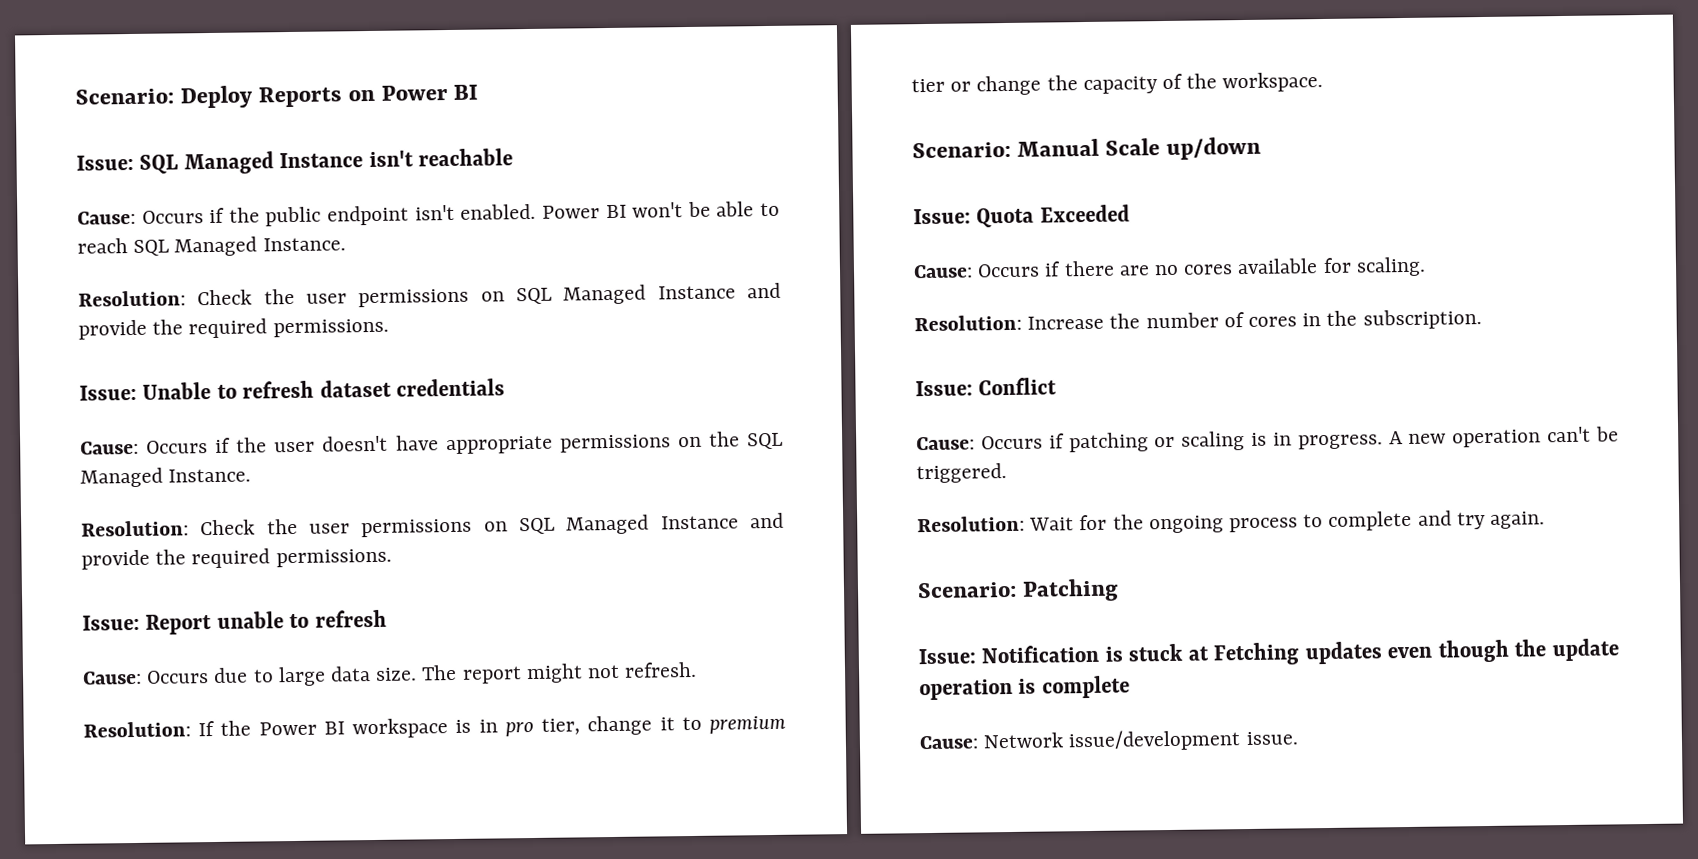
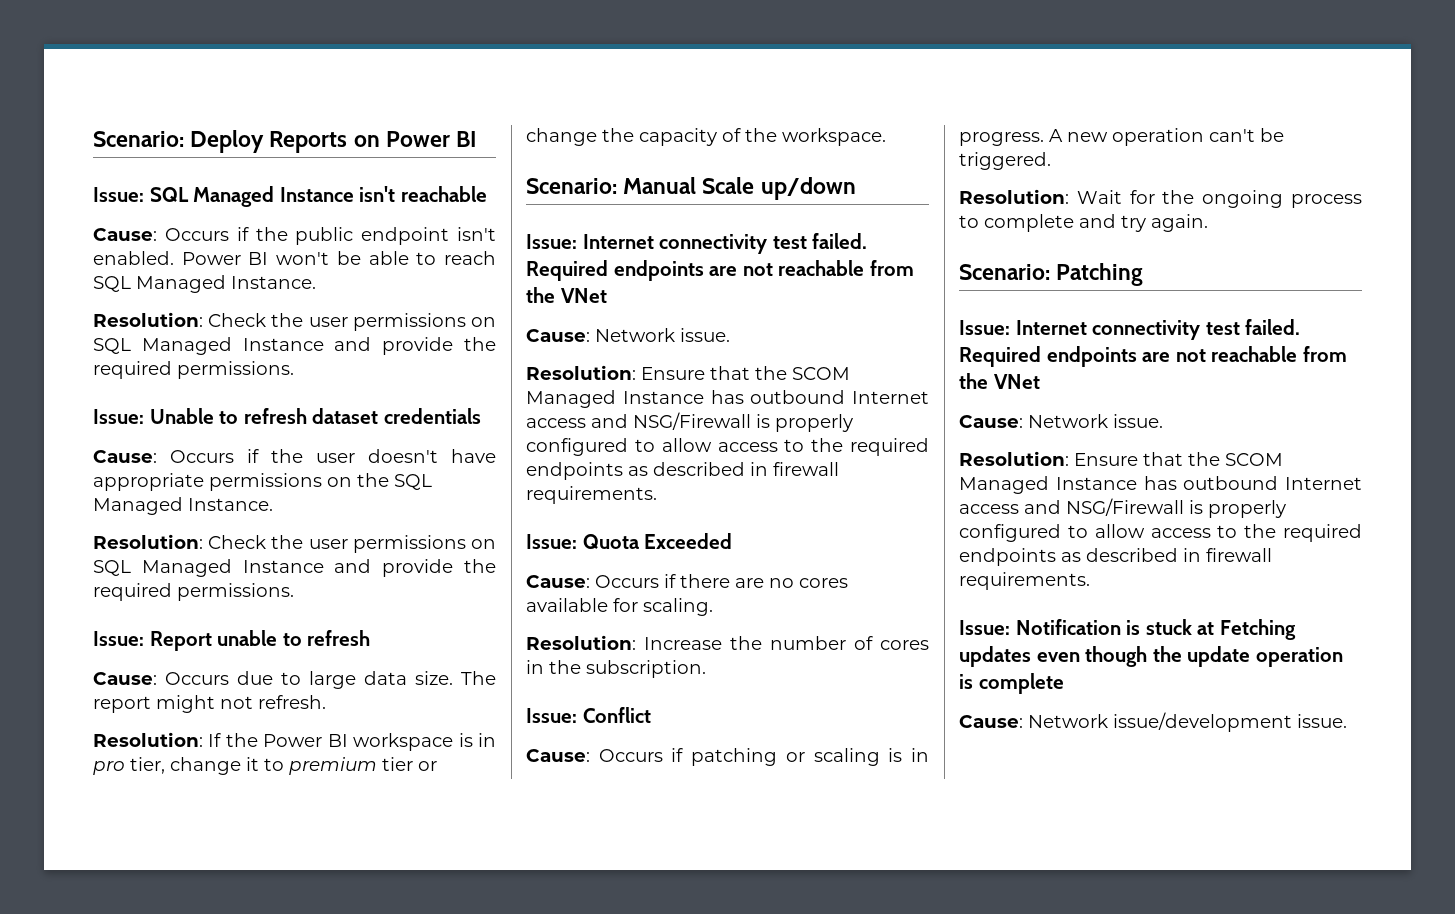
(1261, 148) none -> [526,233,868,254] [526,260,914,281] [526,287,607,303] [526,328,730,342] [526,365,850,380] [526,390,929,408] [526,412,853,432] [526,438,929,456] [526,462,839,480] [526,486,657,504] // Issue: Internet connectivity test failed. Required endpoints are not reachable from the VNet // Cause: Network issue. // Resolution: Ensure that the SCOM Managed Instance has outbound Internet access and NSG/Firewall is properly configured to allow access to the required endpoints as described in firewall requirements.
(1119, 590) none -> [959,319,1301,340] [959,346,1347,367] [959,373,1040,389] [959,414,1163,428] [959,451,1283,466] [959,476,1362,494] [959,498,1286,518] [959,524,1362,542] [959,548,1272,566] [959,572,1090,590] // Issue: Internet connectivity test failed. Required endpoints are not reachable from the VNet // Cause: Network issue. // Resolution: Ensure that the SCOM Managed Instance has outbound Internet access and NSG/Firewall is properly configured to allow access to the required endpoints as described in firewall requirements.

